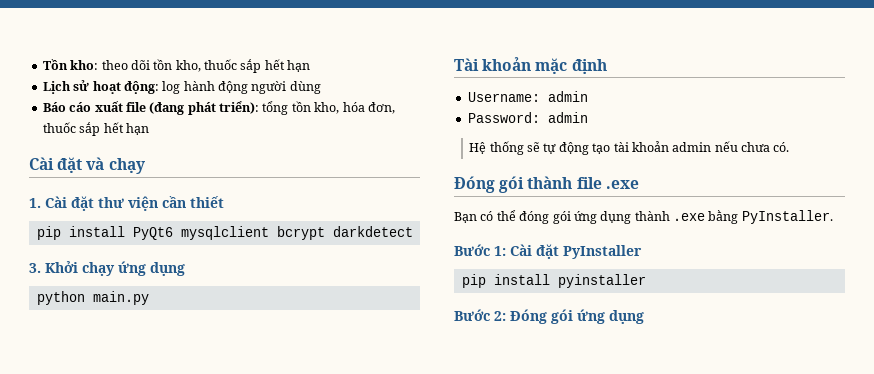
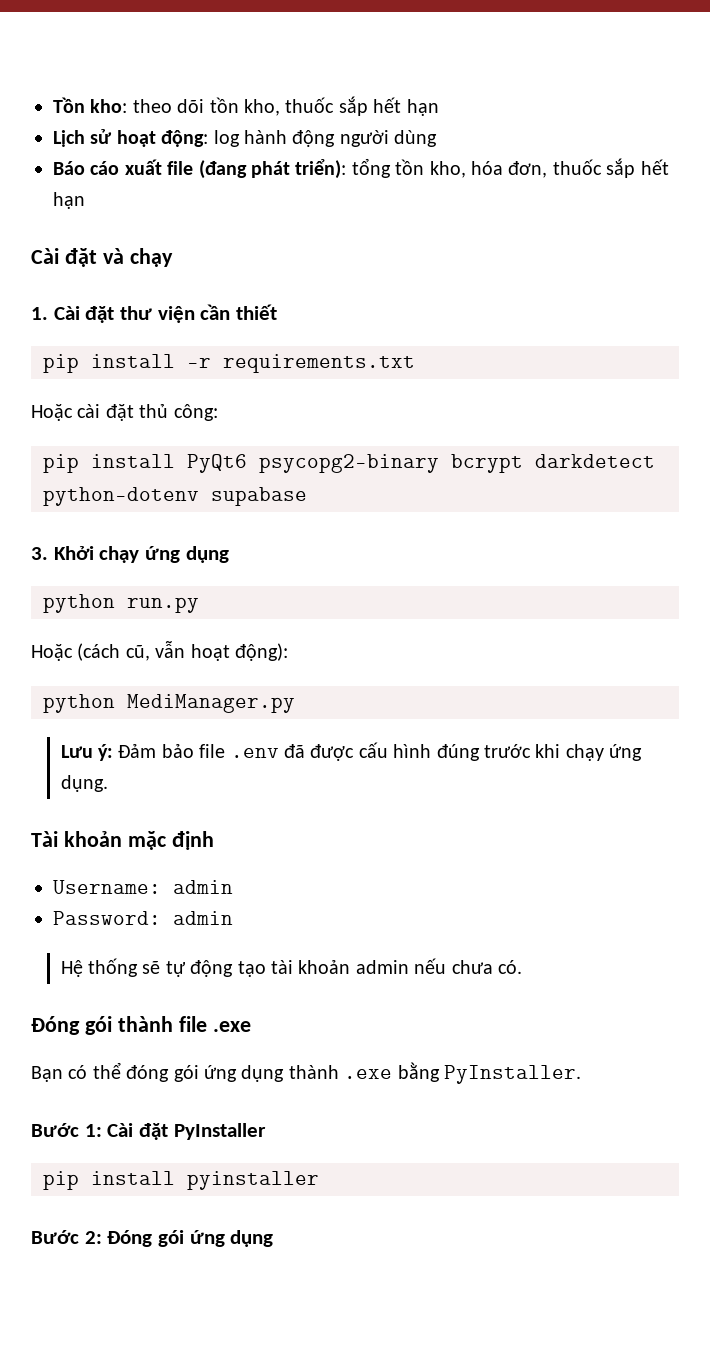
(224, 202) none -> [43,354,415,373] [31,404,218,421] // pip install -r requirements.txt // Hoặc cài đặt thủ công:
[180,226,269,240] mysqlclient -> [259,454,439,473] psycopg2-binary
(413, 231) none -> [43,487,307,506] python-dotenv supabase
[92,291,149,305] main.py -> [127,597,199,613] [31,641,288,661] [43,694,295,713] [60,742,643,761] [60,775,108,792] run.py // Hoặc (cách cũ, vẫn hoạt động): // python MediManager.py // Lưu ý: Đảm bảo file .env đã được cấu hình đúng trước khi chạy ứng dụng.

